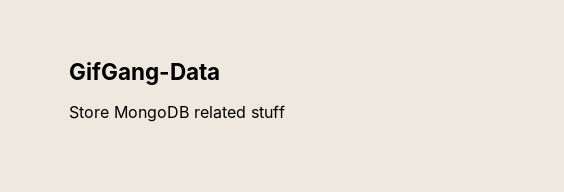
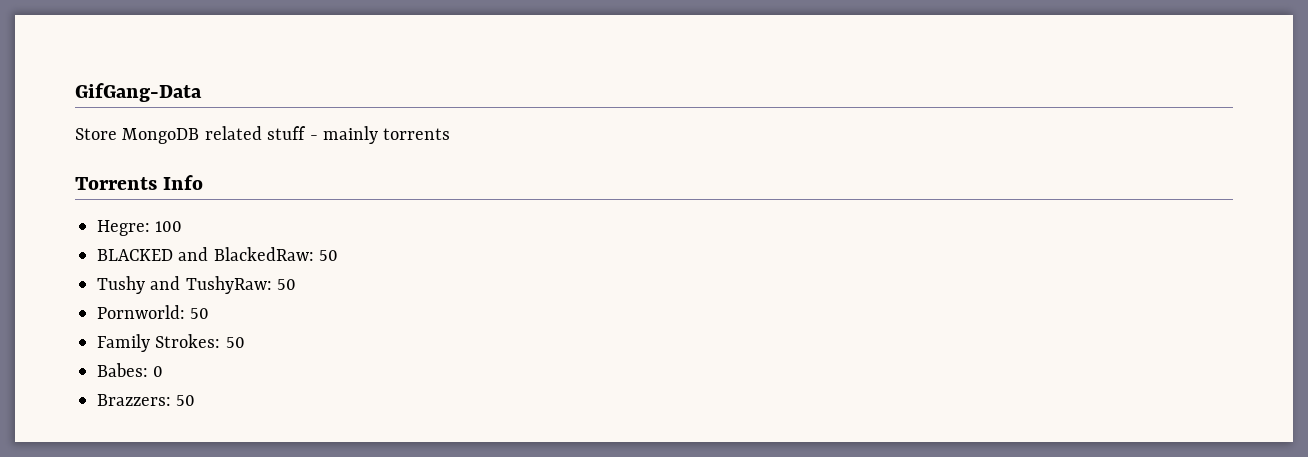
(285, 111) none -> [309,126,451,144] [75,175,204,190] [97,220,183,236] [97,247,339,261] [97,276,297,294] [97,305,210,319] [97,334,245,352] [97,363,164,377] [97,394,196,406] - mainly torrents // Torrents Info // Hegre: 100 // BLACKED and BlackedRaw: 50 // Tushy and TushyRaw: 50 // Pornworld: 50 // Family Strokes: 50 // Babes: 0 // Brazzers: 50

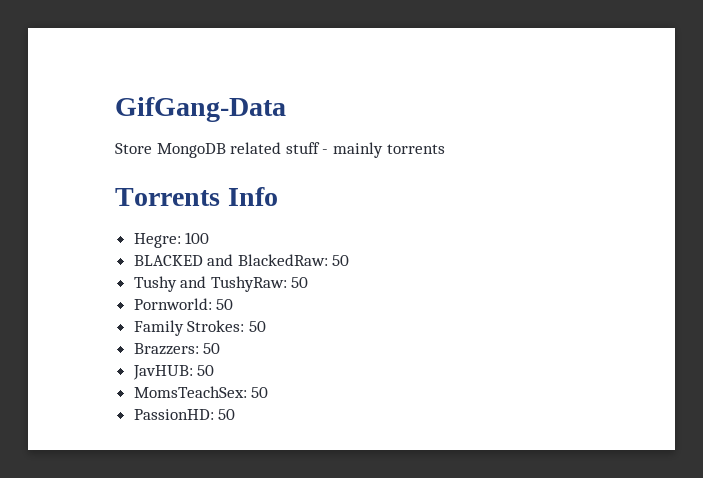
[97,363,164,377] // Babes: 0 -> (266, 326) none
(196, 400) none -> [132,365,215,380] [133,386,269,398] [133,409,236,420] // JavHUB: 50 // MomsTeachSex: 50 // PassionHD: 50

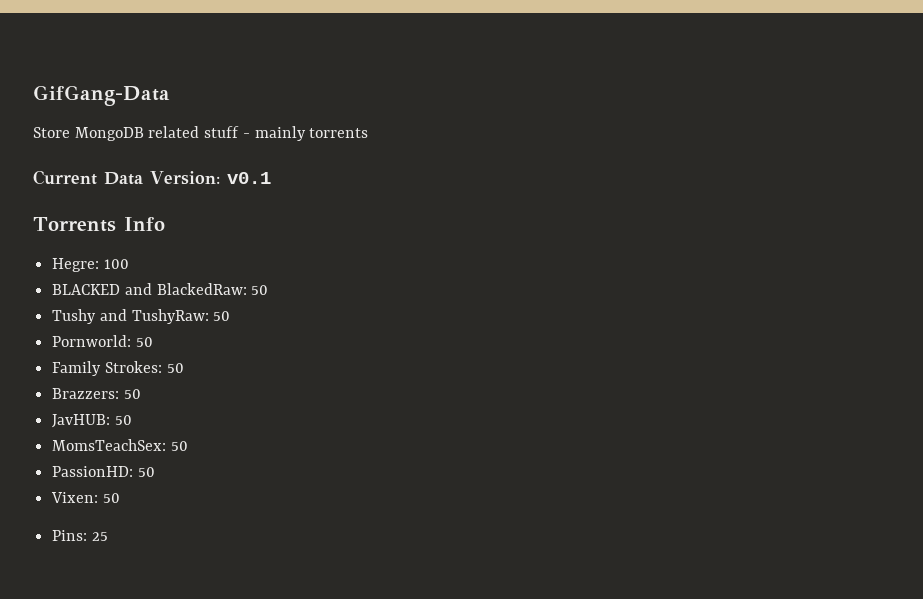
(445, 149) none -> [33,170,271,185] // Current Data Version: v0.1
(236, 414) none -> [51,492,120,503] [52,530,108,541] // Vixen: 50 // Pins: 25

